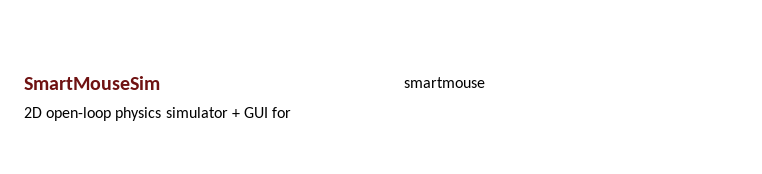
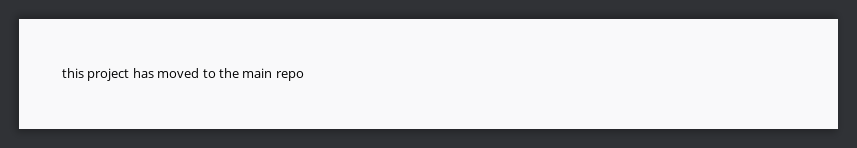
[24,76,160,90] [24,107,292,121] [404,77,485,88] SmartMouseSim // 2D open-loop physics simulator + GUI for smartmouse -> [62,68,304,81] this project has moved to the main repo

